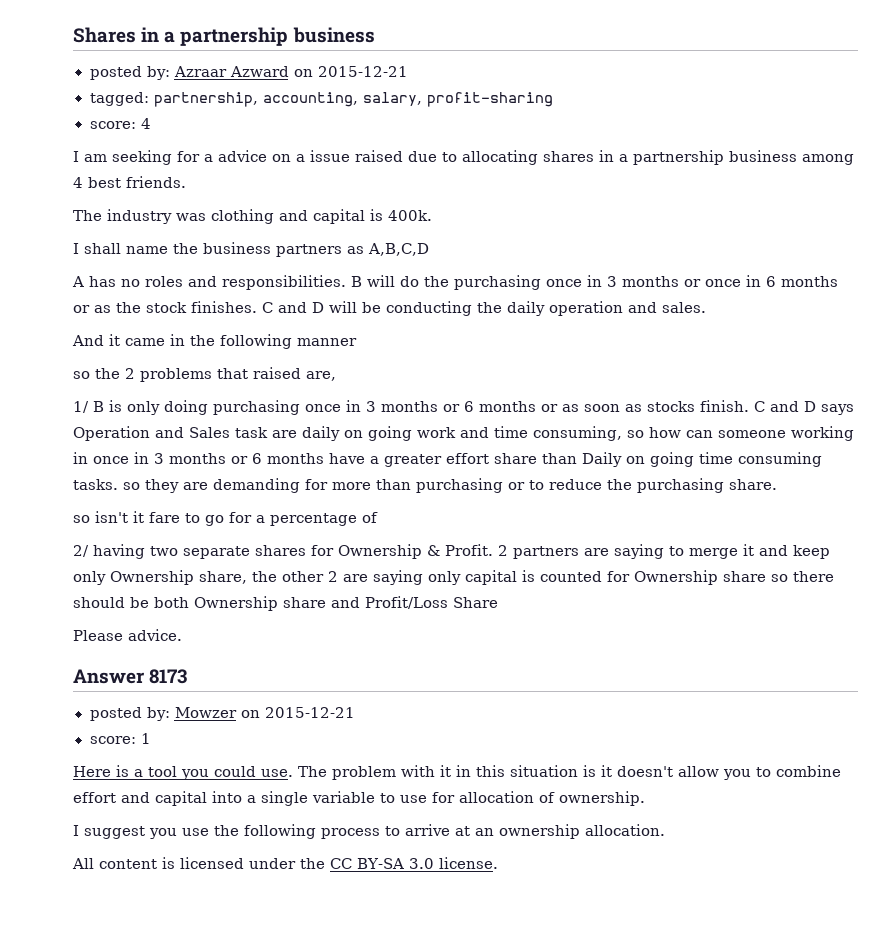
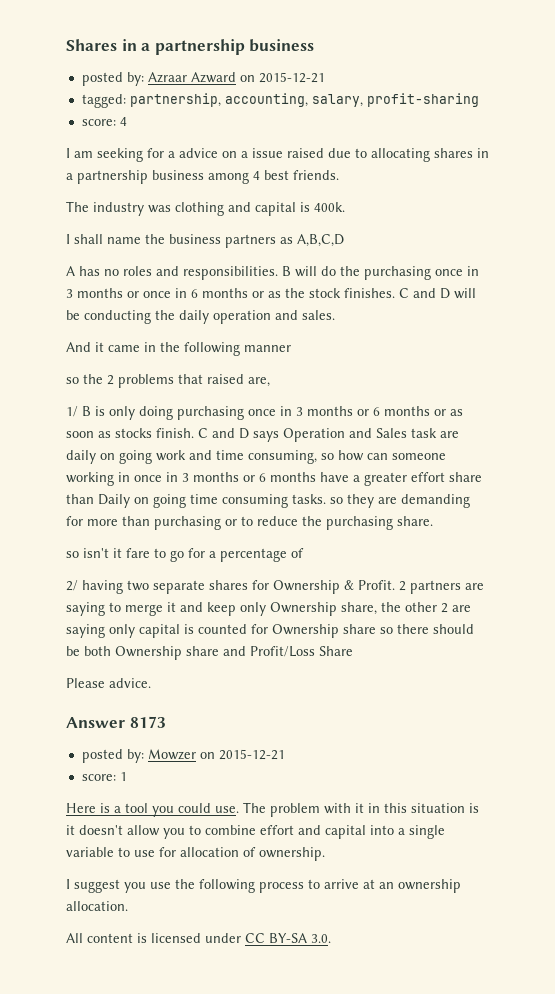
[300,858,325,869] the -> (241, 938) none
[408,857,498,869] 3.0 license. -> [311,934,331,943] 3.0.

